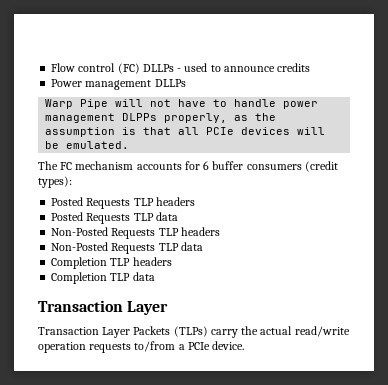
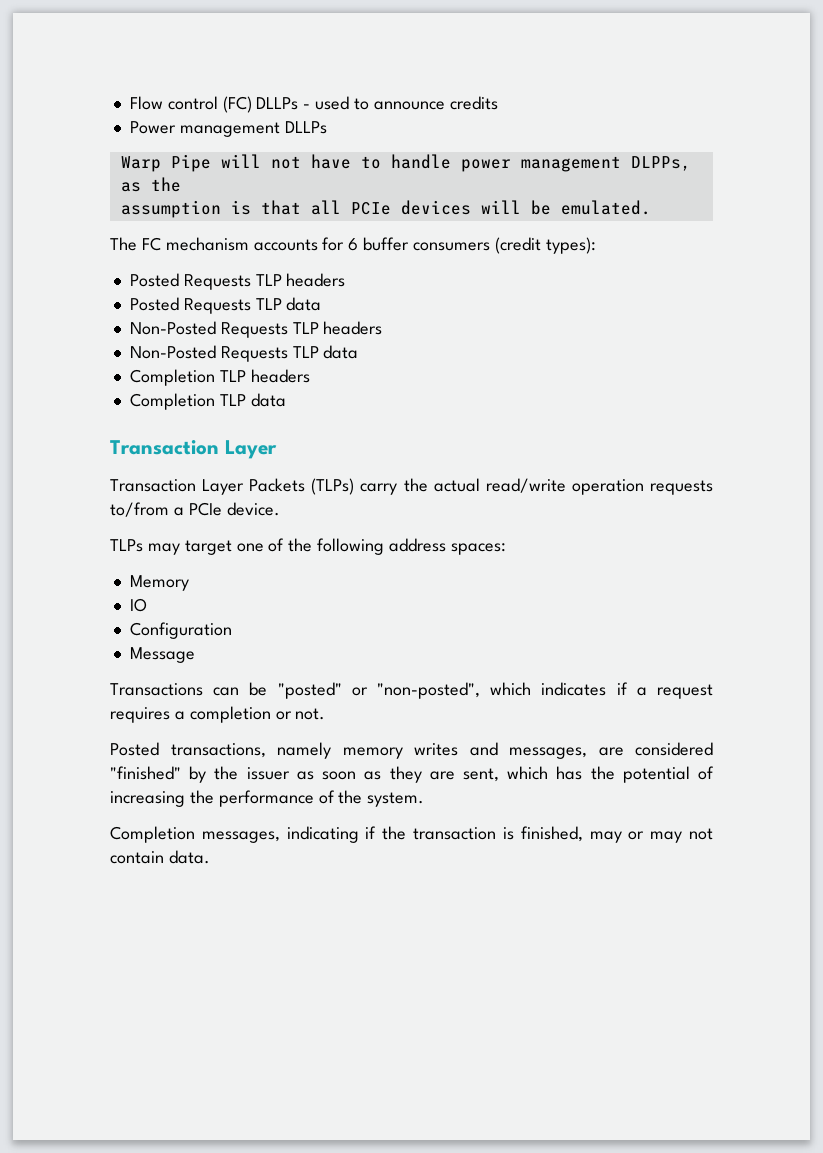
[122,113,228,123] DLPPs properly, -> [630,156,691,171] DLPPs,
(245, 345) none -> [110,538,506,555] [129,575,189,591] [129,598,147,612] [129,622,232,639] [129,647,195,663] [110,682,713,699] [110,706,326,723] [110,742,713,759] [110,766,714,783] [110,790,425,807] [110,826,714,843] [110,850,210,864] // TLPs may target one of the following address spaces: // Memory // IO // Configuration // Message // Transactions can be "posted" or "non-posted", which indicates if a request requires a completion or not. // Posted transactions, namely memory writes and messages, are considered "finished" by the issuer as soon as they are sent, which has the potential of increasing the performance of the system. // Completion messages, indicating if the transaction is finished, may or may not contain data.

